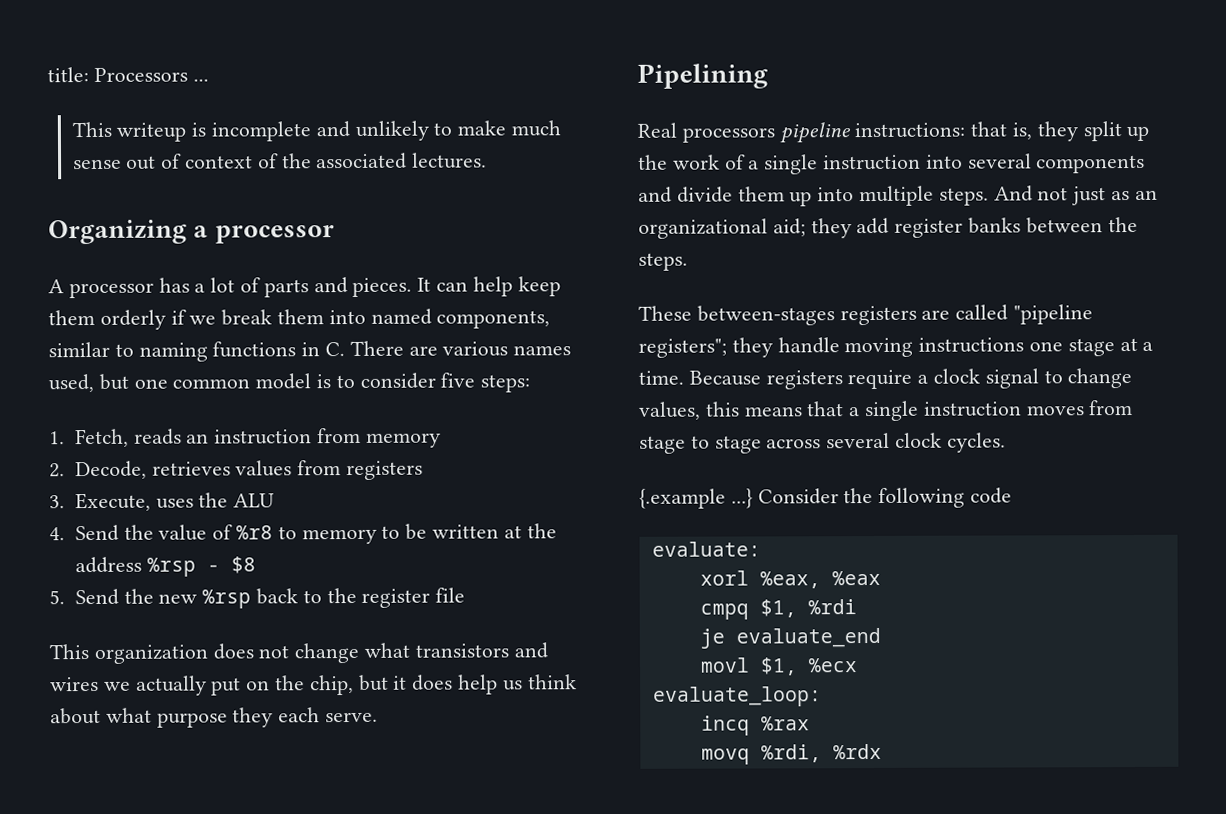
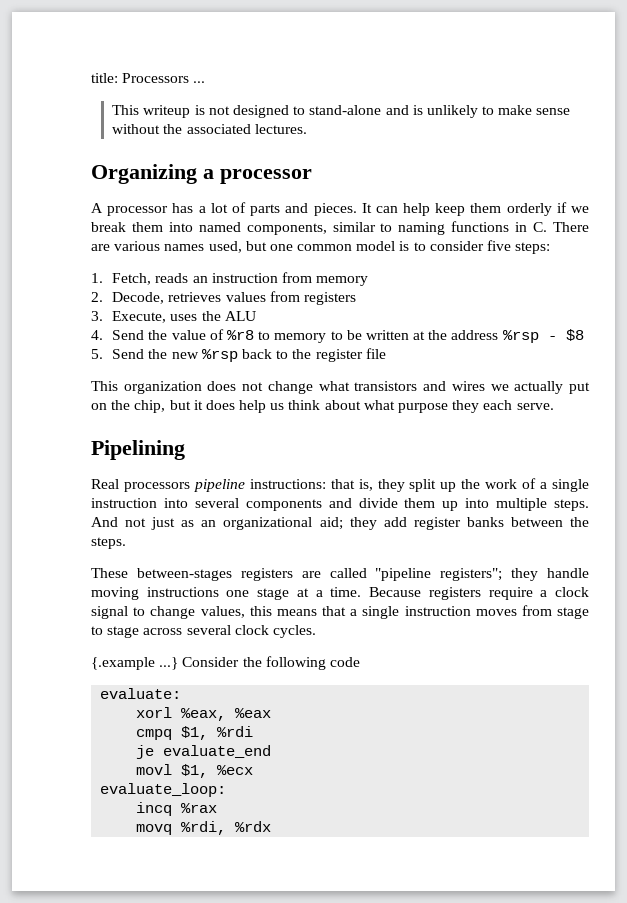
[211,120,562,142] [72,153,279,170] incomplete and unlikely to make much sense out of context of -> [208,105,571,118] [112,124,161,134] not designed to stand-alone and is unlikely to make sense without

